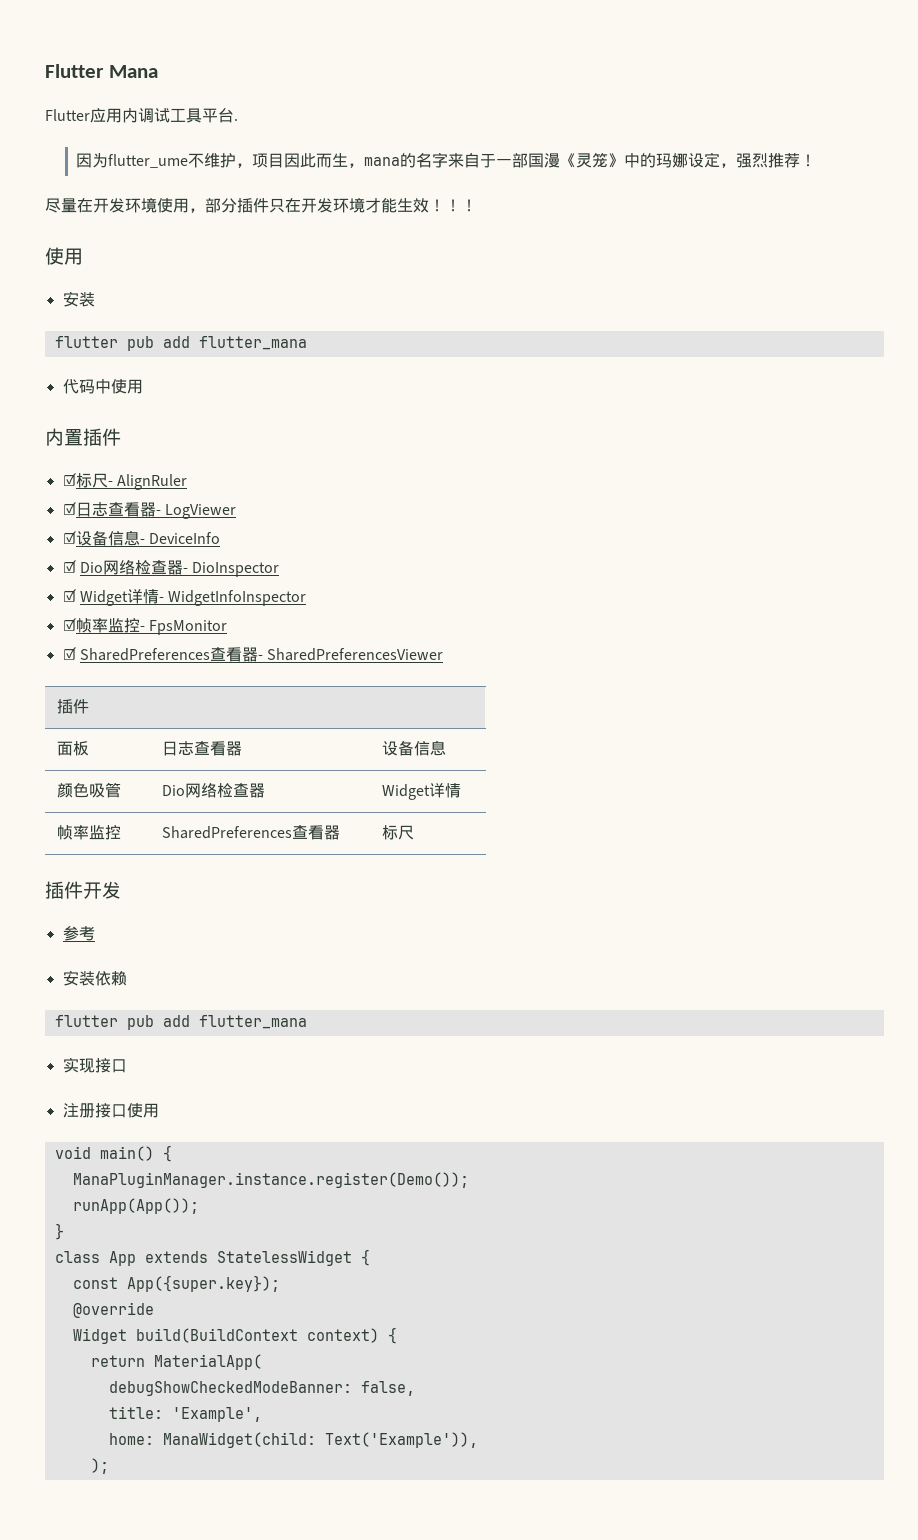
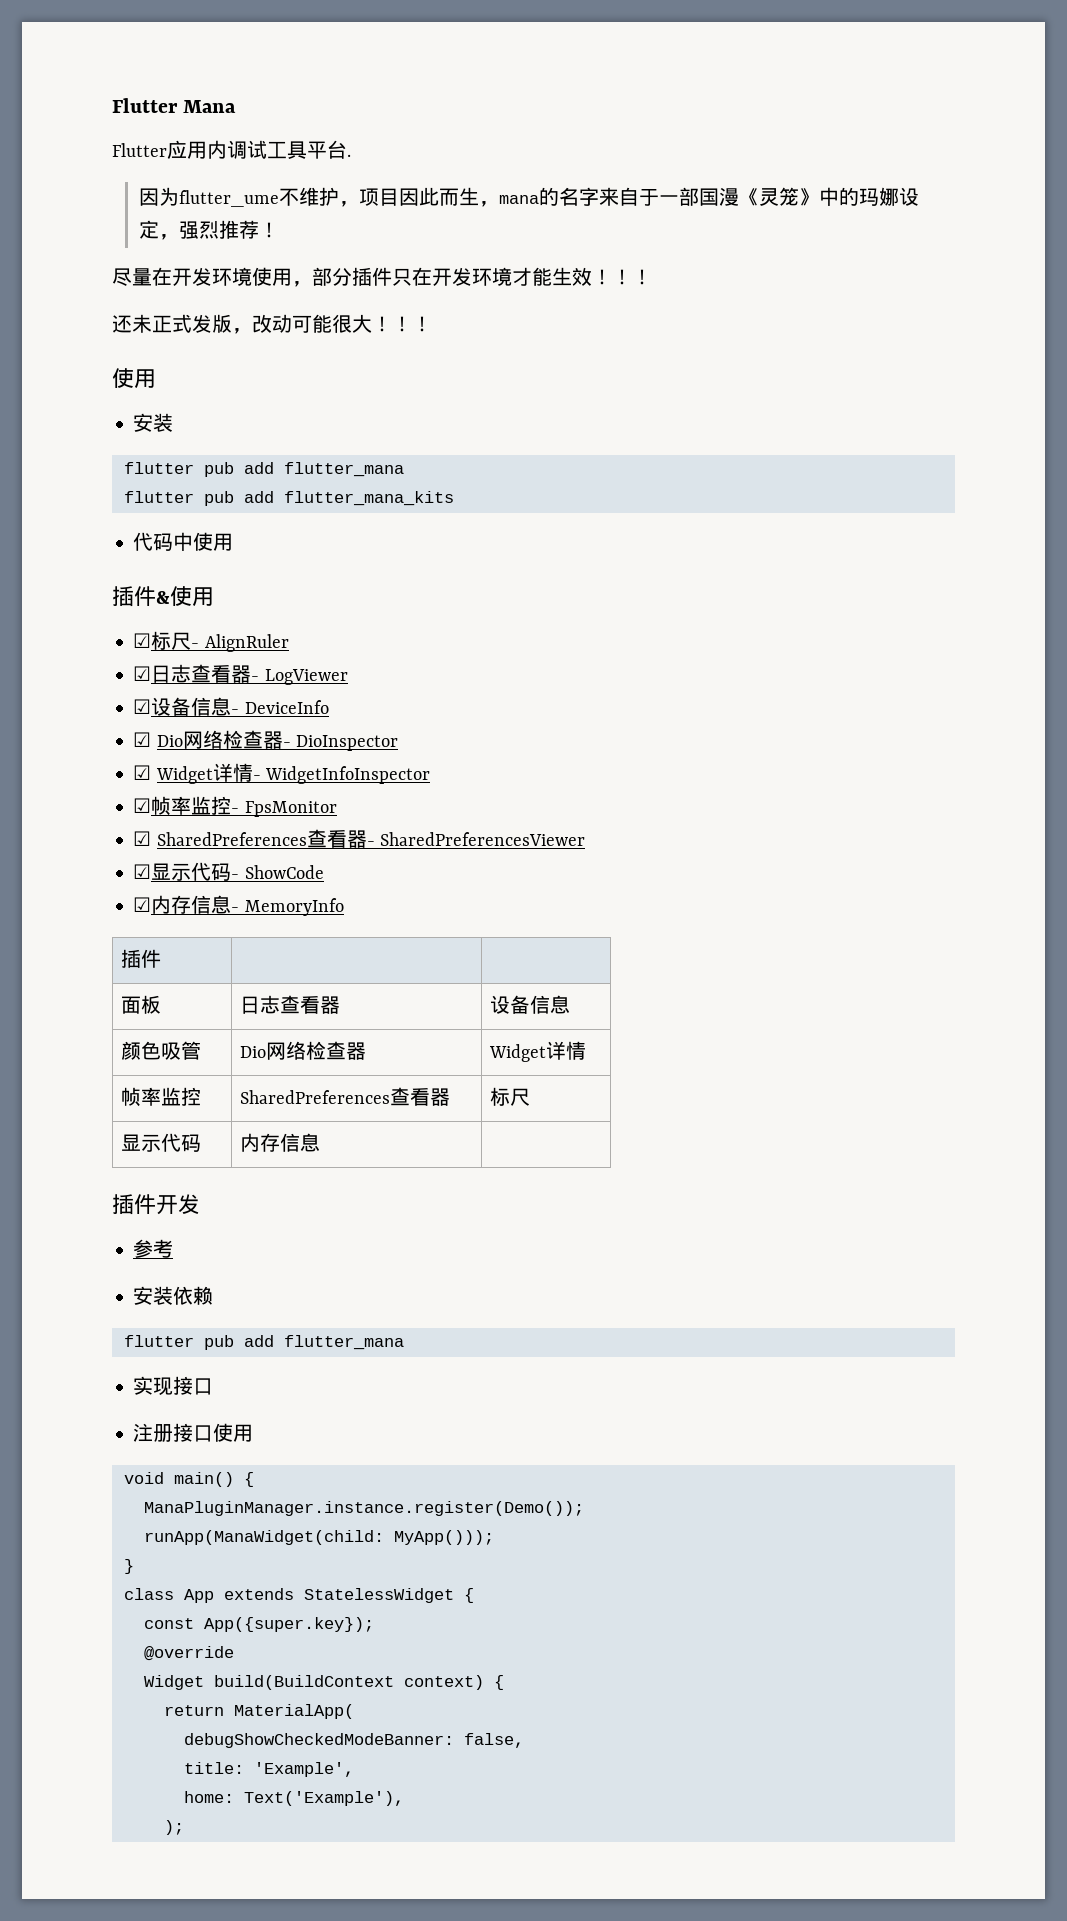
(477, 205) none -> [112,314,432,334] // 还未正式发版，改动可能很大！！！
(307, 343) none -> [123,491,454,506] // flutter pub add flutter_mana_kits
[45,428,121,446] 内置插件 -> [112,586,214,607] 插件&使用
(444, 654) none -> [133,862,324,881] [133,895,344,916] // ☑显示代码- ShowCode // ☑内存信息- MemoryInfo
(414, 832) none -> [121,1133,202,1152] [240,1133,321,1152] // 显示代码 | 内存信息 |
[72,1198,199,1214] runApp(App()); -> [143,1530,494,1545] runApp(ManaWidget(child: MyApp()));
[162,1432,478,1448] ManaWidget(child: Text('Example')), -> [243,1791,404,1806] Text('Example'),

